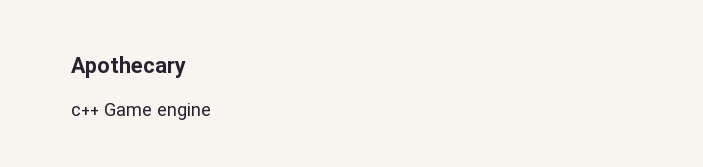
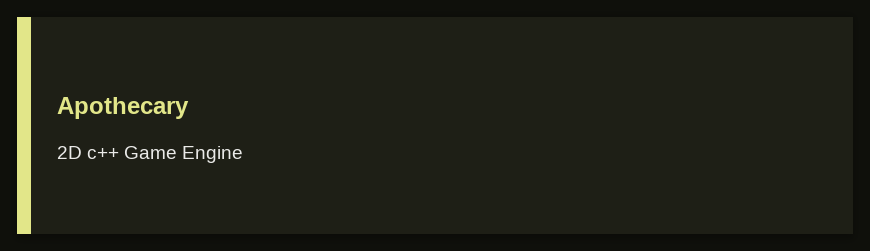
(186, 67) none -> [57,146,82,159] 2D
[157,103,211,120] engine -> [182,146,244,163] Engine

